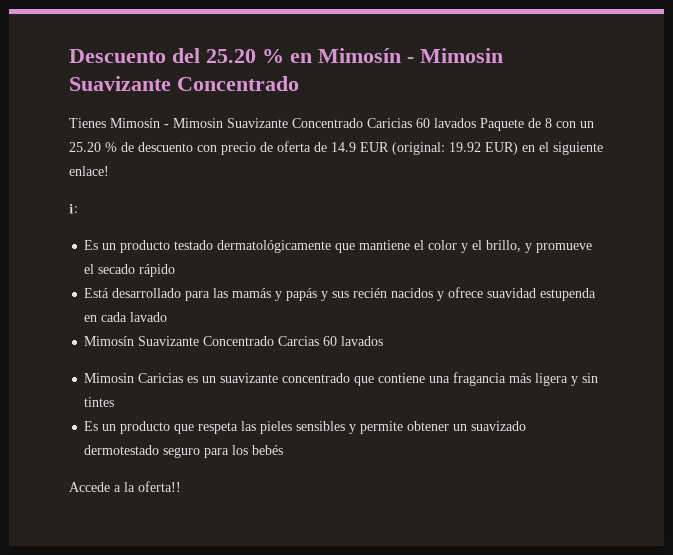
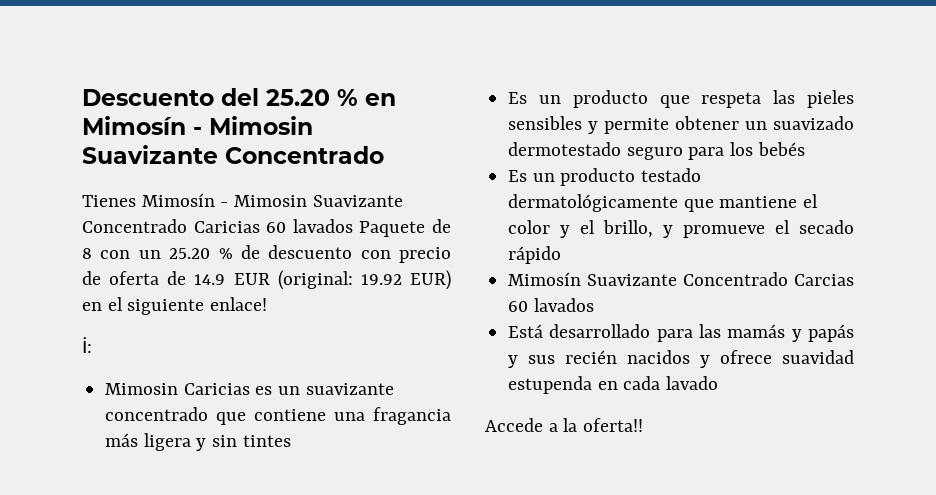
[84,240,593,253] [84,264,176,277] [84,287,597,301] [84,312,168,322] [84,336,384,346] // Es un producto testado dermatológicamente que mantiene el color y el brillo, y promueve el secado rápido // Está desarrollado para las mamás y papás y sus recién nacidos y ofrece suavidad estupenda en cada lavado // Mimosín Suavizante Concentrado Carcias 60 lavados -> (92, 345) none
(284, 450) none -> [508,168,702,186] [508,194,819,212] [508,220,854,238] [508,246,562,264] [508,272,854,286] [508,298,594,312] [508,324,854,342] [508,350,854,368] [508,376,719,394] // Es un producto testado dermatológicamente que mantiene el color y el brillo, y promueve el secado rápido // Mimosín Suavizante Concentrado Carcias 60 lavados // Está desarrollado para las mamás y papás y sus recién nacidos y ofrece suavidad estupenda en cada lavado

